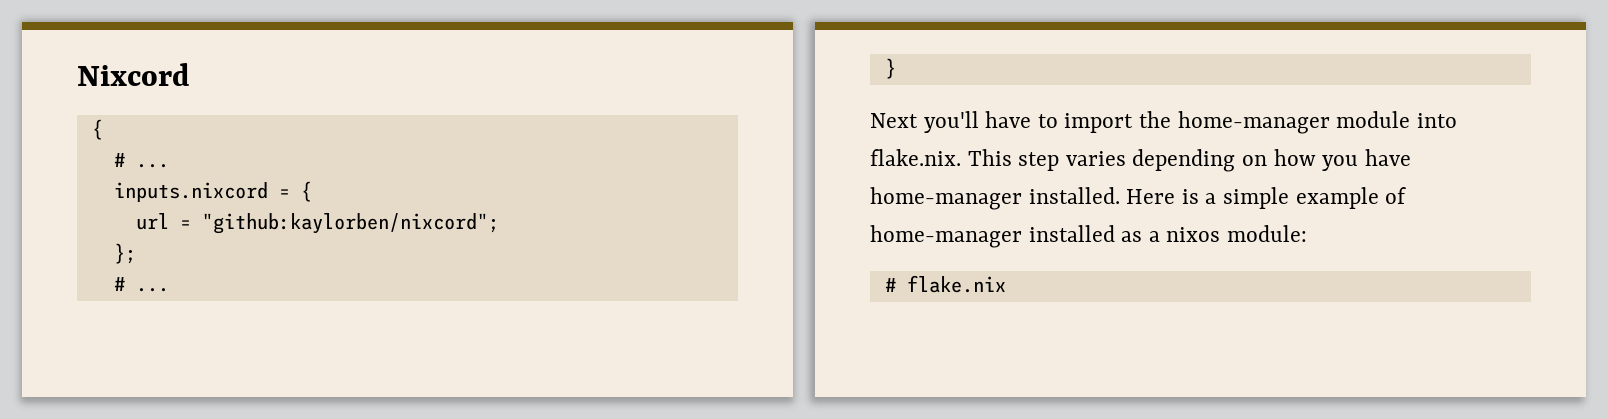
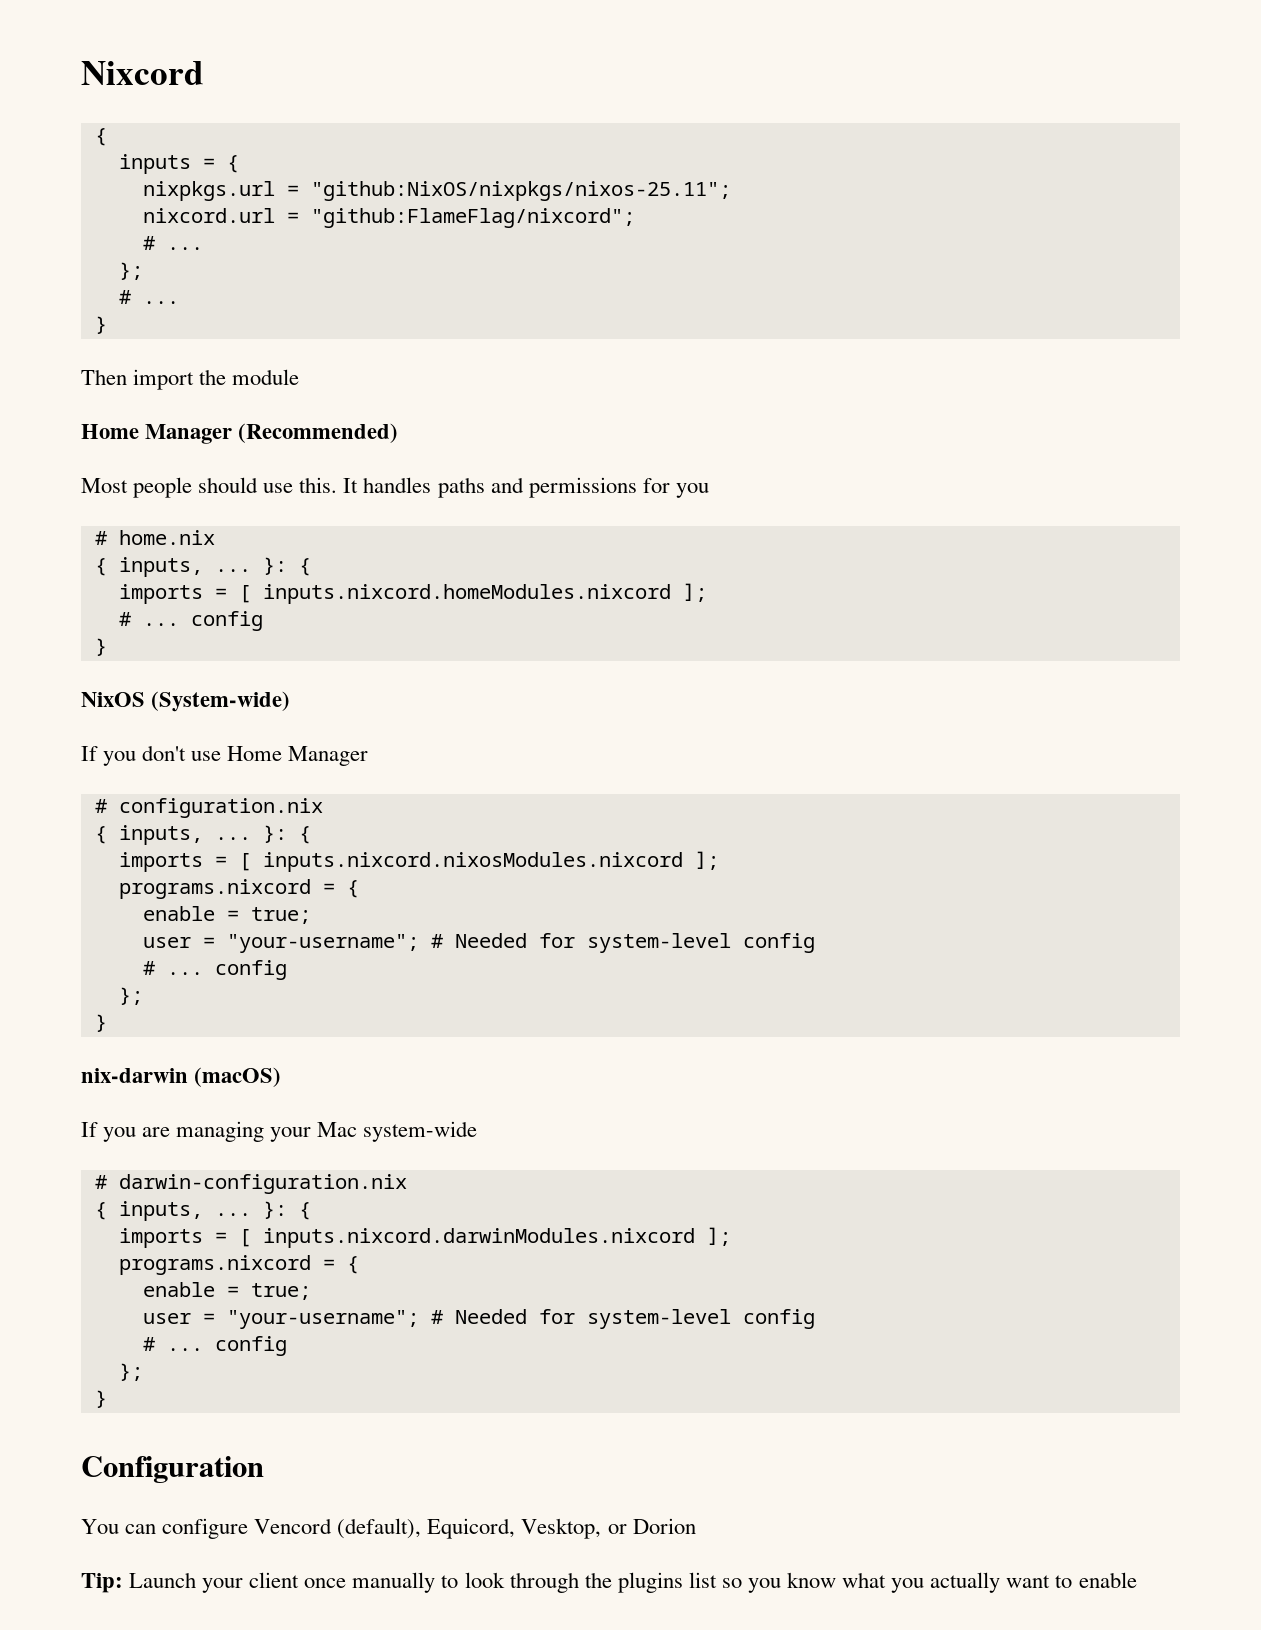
[113,153,169,168] [113,181,312,202] [135,213,499,234] # ... // inputs.nixcord = { // url = "github:kaylorben/nixcord"; -> [118,154,239,174] [142,181,731,201] [142,208,635,228] [142,236,203,250] inputs = { // nixpkgs.url = "github:NixOS/nixpkgs/nixos-25.11"; // nixcord.url = "github:FlameFlag/nixcord"; // # ...
[870,111,1058,133] Next you'll have to -> [81,369,127,385] Then
[1177,111,1330,134] home-manager -> (227, 377) none
[1416,113,1457,128] [870,149,1411,172] [870,187,1407,210] [870,225,1308,248] [884,275,1006,293] into flake.nix. This step varies depending on how you have home-manager installed. Here is a simple example of home-manager installed as a nixos module: // # flake.nix -> [81,423,399,444] [81,477,709,498] [94,530,215,545] [94,557,311,577] [118,583,707,604] [118,611,263,631] [94,638,107,656] [81,691,291,712] [81,745,369,766] [94,798,323,818] [94,825,311,845] [118,851,719,872] [118,879,359,899] [142,906,311,924] [142,933,815,953] [142,960,287,980] [118,987,143,1005] [94,1014,107,1032] [81,1067,282,1087] [81,1121,478,1142] [94,1174,407,1194] [94,1201,311,1221] [118,1227,731,1248] [118,1255,359,1275] [142,1282,311,1300] [142,1309,815,1329] [142,1336,287,1356] [118,1363,143,1381] [94,1390,107,1408] [81,1456,264,1483] [81,1518,696,1539] [81,1572,1137,1593] // Home Manager (Recommended) // Most people should use this. It handles paths and permissions for you // # home.nix // { inputs, ... }: { // imports = [ inputs.nixcord.homeModules.nixcord ]; // # ... config // } // NixOS (System-wide) // If you don't use Home Manager // # configuration.nix // { inputs, ... }: { // imports = [ inputs.nixcord.nixosModules.nixcord ]; // programs.nixcord = { // enable = true; // user = "your-username"; # Needed for system-level config // # ... config // }; // } // nix-darwin (macOS) // If you are managing your Mac system-wide // # darwin-configuration.nix // { inputs, ... }: { // imports = [ inputs.nixcord.darwinModules.nixcord ]; // programs.nixcord = { // enable = true; // user = "your-username"; # Needed for system-level config // # ... config // }; // } // Configuration // You can configure Vencord (default), Equicord, Vesktop, or Dorion // Tip: Launch your client once manually to look through the plugins list so you know what you actually want to enable

